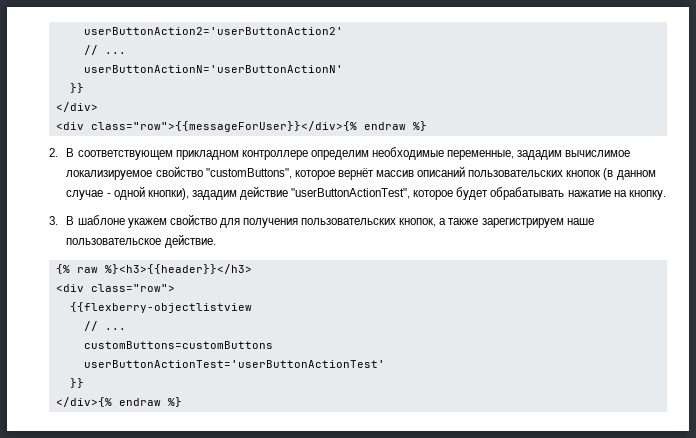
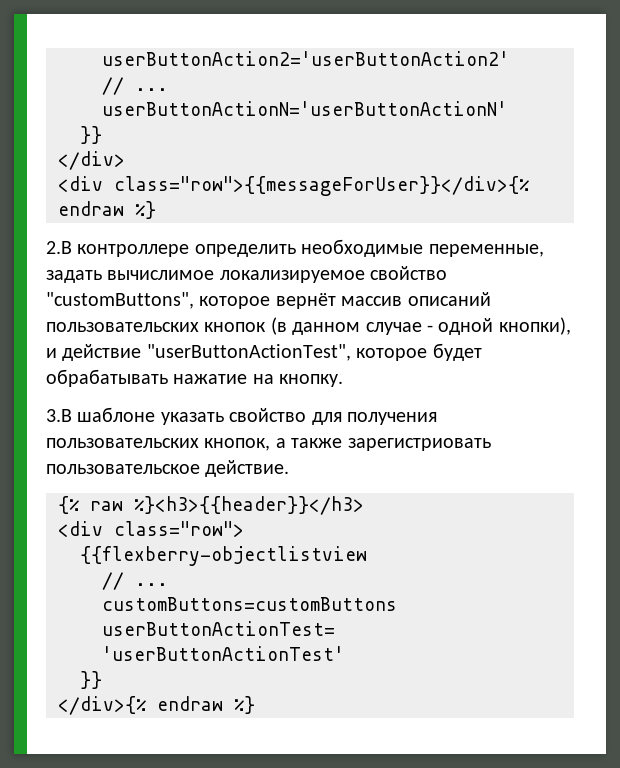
[49,148,369,160] 2. В соответствующем прикладном контроллере определим -> [46,241,296,257] 2.В контроллере определить
[517,150,563,160] зададим -> [46,270,102,283] задать
[191,190,237,200] зададим -> [46,348,57,358] и
[49,215,167,228] 3. В шаблоне укажем -> [46,407,224,425] 3.В шаблоне указать
[481,218,594,228] зарегистрируем наше -> [347,438,491,451] зарегистриовать

